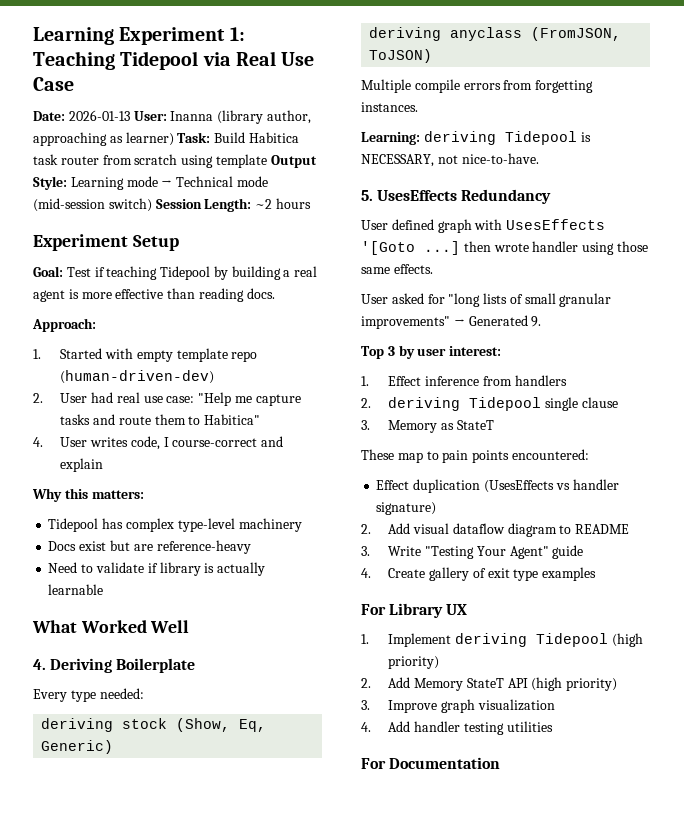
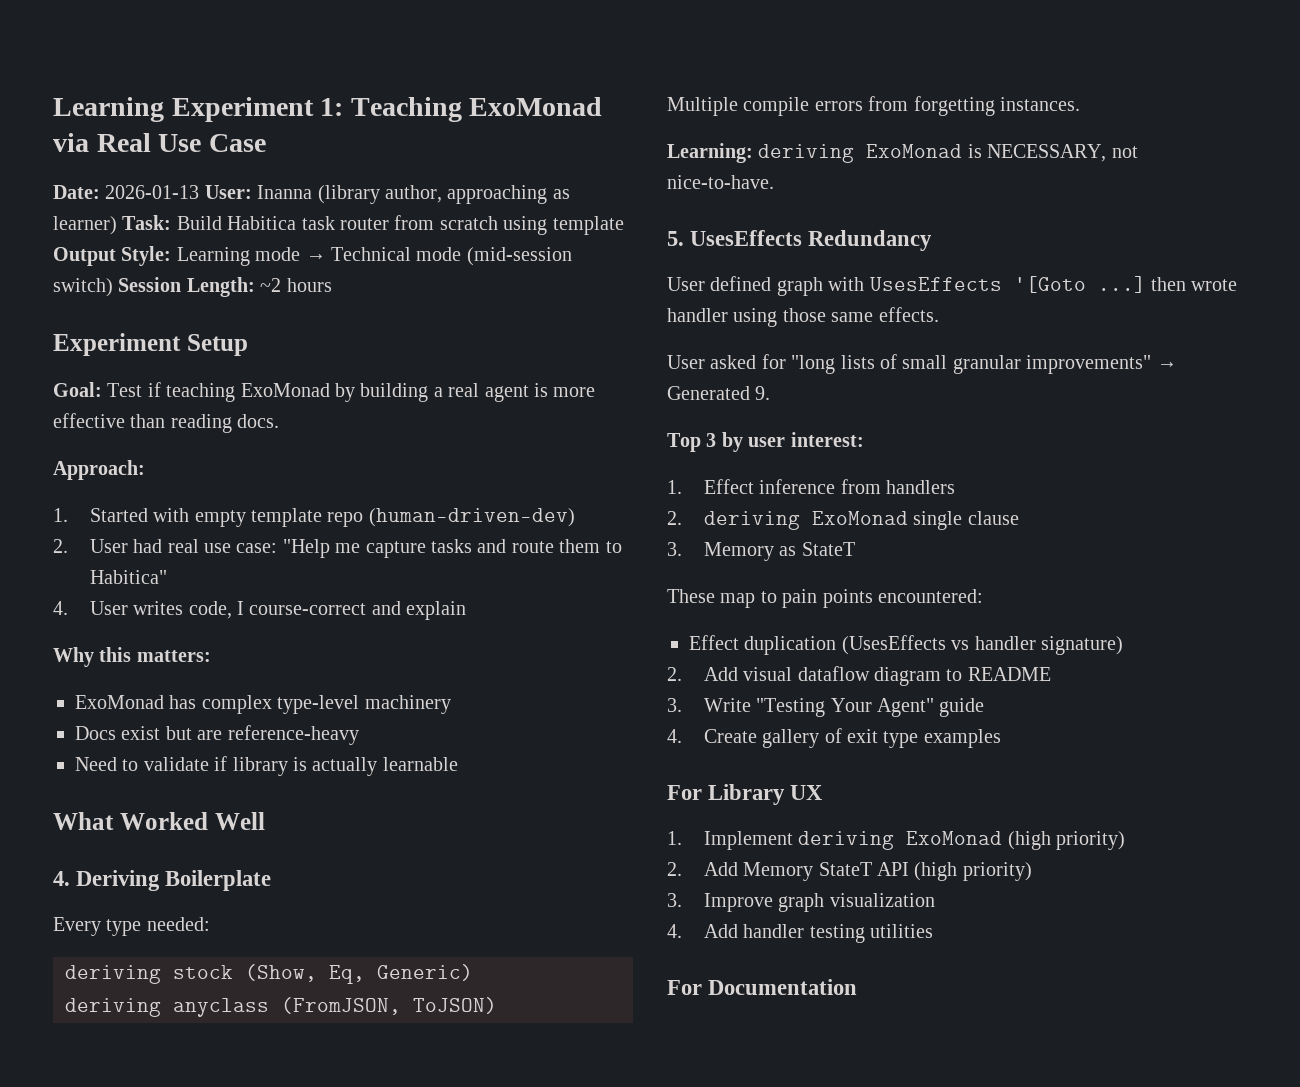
[120,51,199,70] Tidepool -> [469,97,603,116] ExoMonad
[160,266,211,280] Tidepool -> [240,383,330,397] ExoMonad
[48,518,99,532] Tidepool -> [75,695,164,709] ExoMonad
[504,131,577,145] Tidepool -> [866,144,963,158] ExoMonad
[469,397,542,411] Tidepool -> [811,511,908,525] ExoMonad
[536,633,609,647] Tidepool -> [906,831,1003,845] ExoMonad

